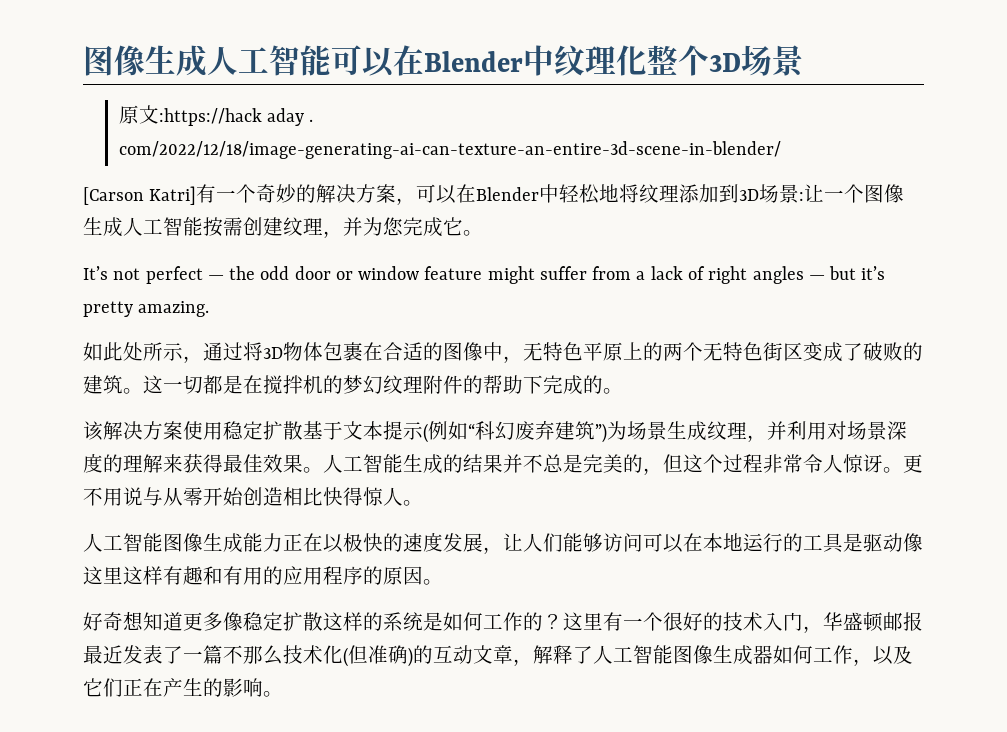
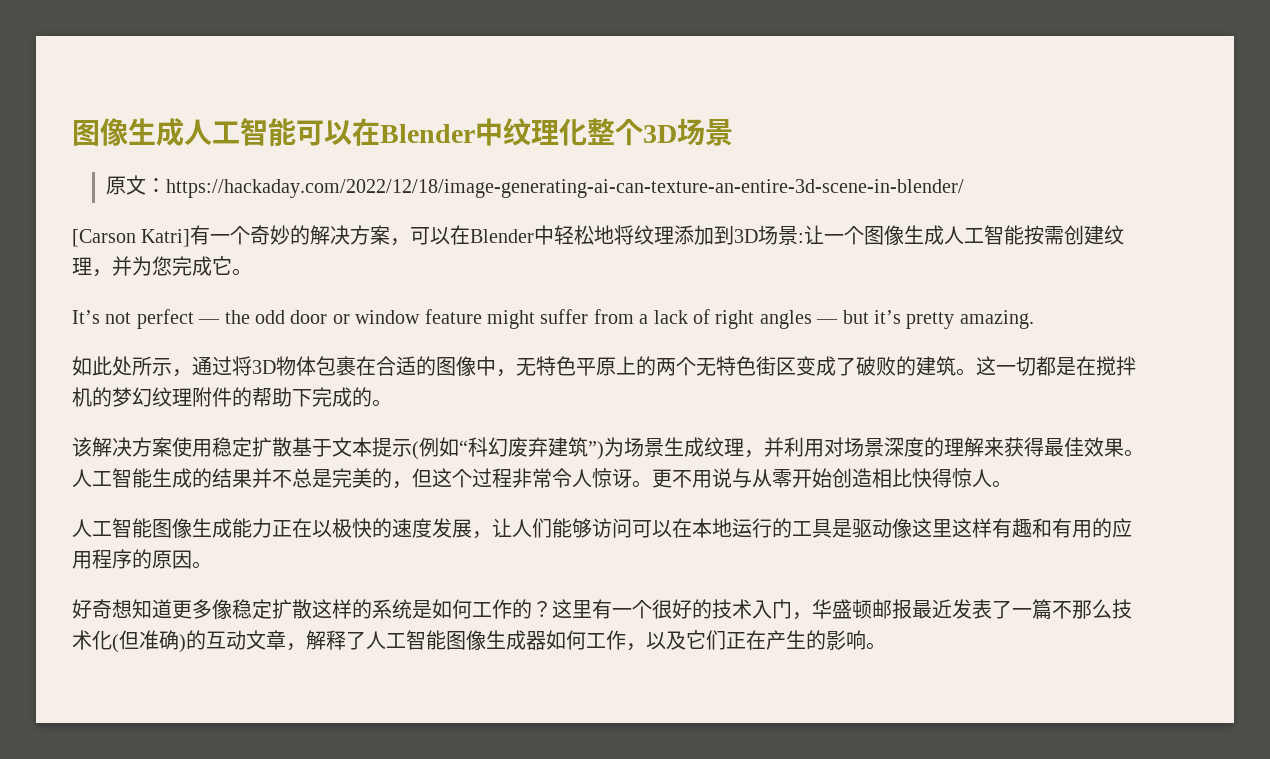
[158,108,314,126] [118,141,781,159] :https://hack aday . com/2022/12/18/image-generating-ai-can-texture-an-entire-3d-scene-in-blender/ -> [145,178,964,198] ：https://hackaday.com/2022/12/18/image-generating-ai-can-texture-an-entire-3d-scene-in-blender/

